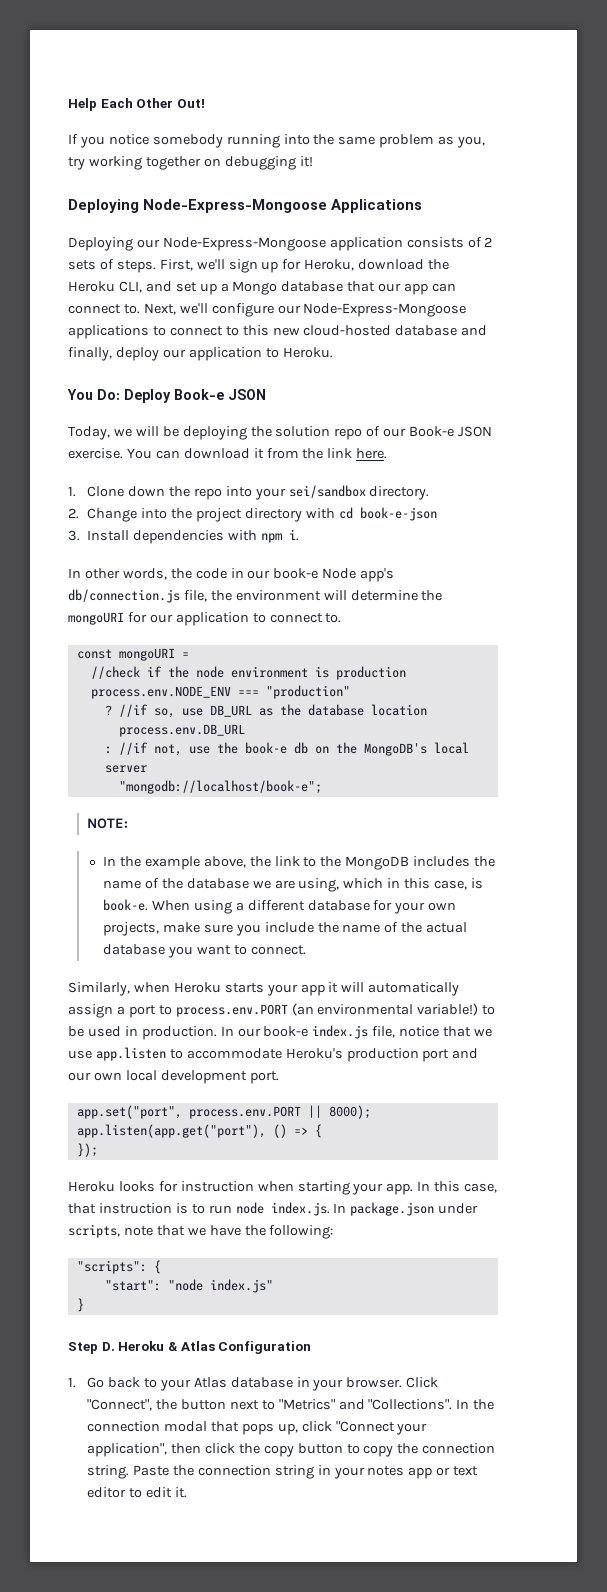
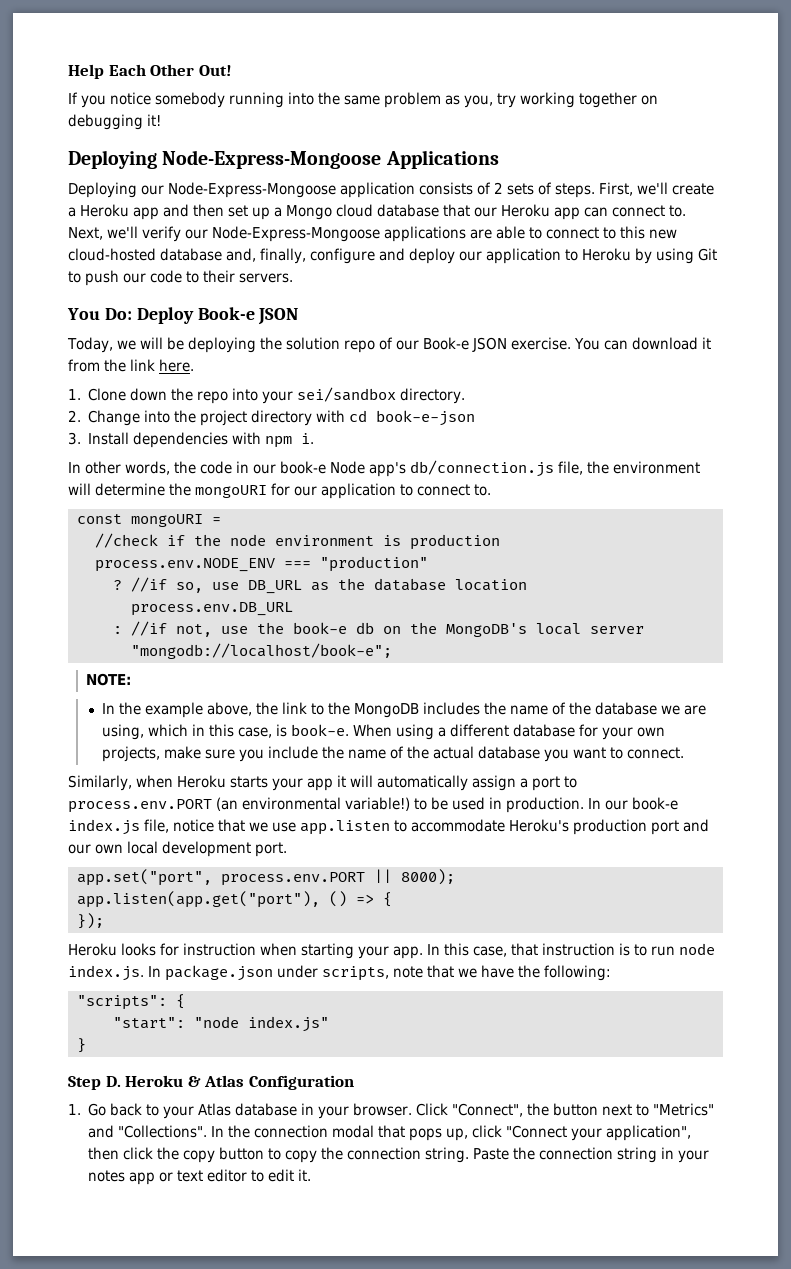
[228,259,450,273] [68,281,172,293] sign up for Heroku, download the Heroku CLI, and -> [671,183,714,195] [68,204,224,220] create a Heroku app and then
(278, 288) none -> [336,204,373,217] cloud
(402, 287) none -> [501,204,550,217] Heroku
[211,303,274,317] configure -> [142,226,181,242] verify
(149, 332) none -> [470,226,525,239] are able
[461,325,488,336] [68,347,333,361] and finally, deploy our application to Heroku. -> [226,248,717,264] [68,270,293,286] and, finally, configure and deploy our application to Heroku by using Git to push our code to their servers.

